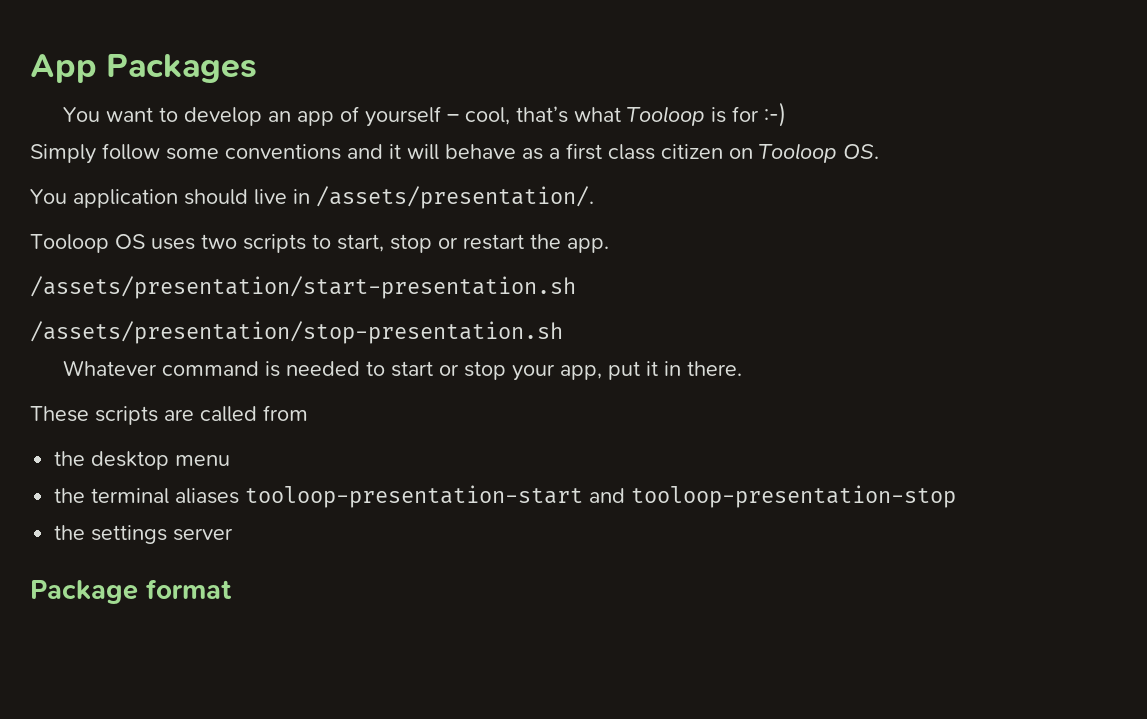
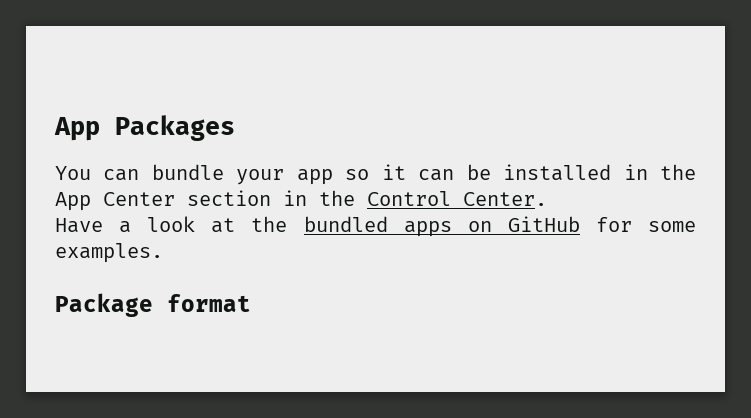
[105,102,786,127] [30,143,879,164] [30,186,594,209] [30,234,609,253] [30,276,576,299] [30,321,563,344] [62,360,742,381] [30,405,308,425] [54,451,231,470] [54,485,957,508] [54,525,234,544] want to develop an app of yourself – cool, that’s what Tooloop is for :-) // Simply follow some conventions and it will behave as a first class citizen on Tooloop OS. // You application should live in /assets/presentation/. // Tooloop OS uses two scripts to start, stop or restart the app. // /assets/presentation/start-presentation.sh // /assets/presentation/stop-presentation.sh // Whatever command is needed to start or stop your app, put it in there. // These scripts are called from // the desktop menu // the terminal aliases tooloop-presentation-start and tooloop-presentation-stop // the settings server -> [103,164,696,185] [55,190,547,211] [55,216,697,237] [55,243,163,263] can bundle your app so it can be installed in the App Center section in the Control Center. // Have a look at the bundled apps on GitHub for some examples.

